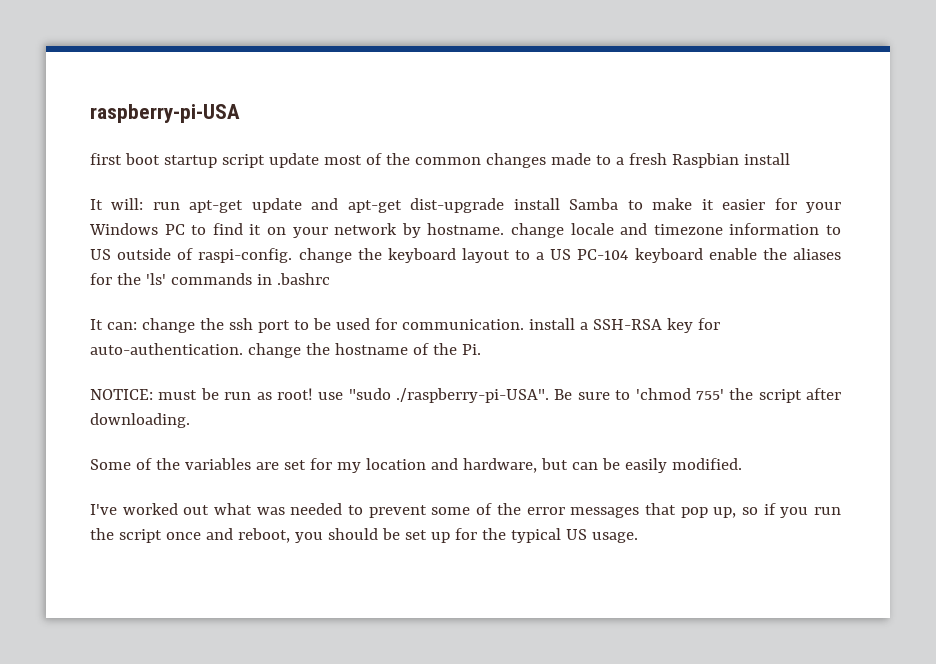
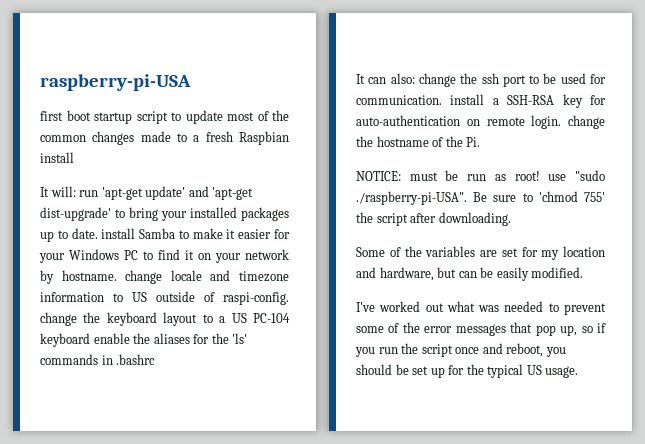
(265, 161) none -> [171,112,181,121] to
[189,198,505,213] apt-get update and apt-get dist-upgrade -> [101,186,254,200] [40,207,289,221] [40,228,98,242] 'apt-get update' and 'apt-get dist-upgrade' to bring your installed packages up to date.
[106,322,137,330] can: -> [368,73,415,84] can also:
[90,343,243,355] auto-authentication. -> [356,115,562,129] auto-authentication on remote login.

